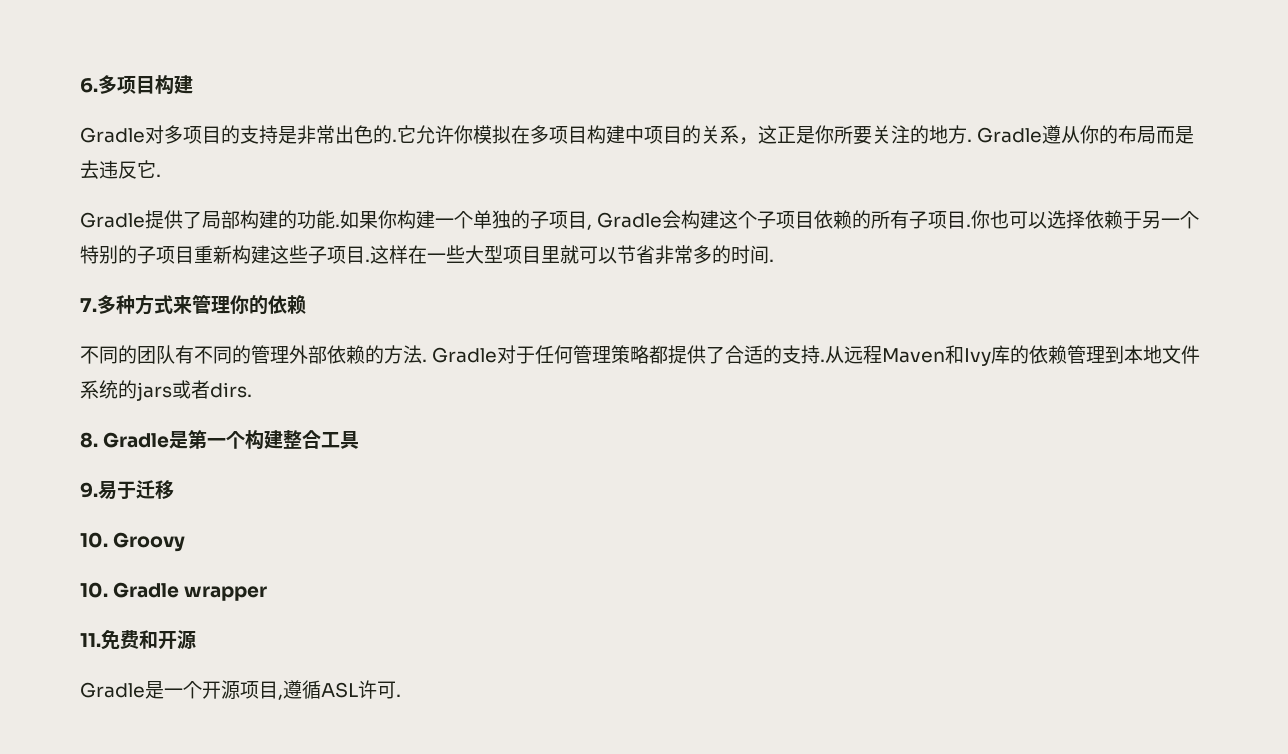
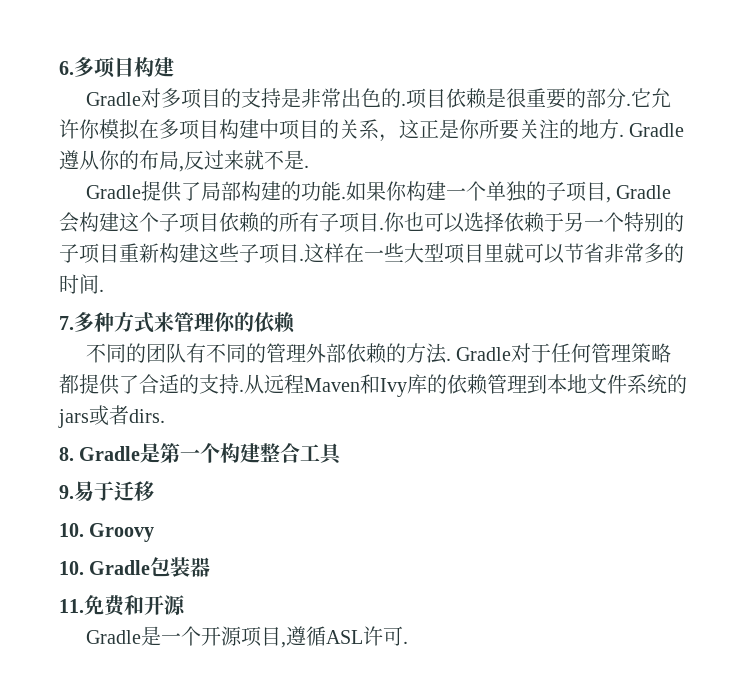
(397, 140) none -> [405,88,631,109] 项目依赖是很重要的部分.
[1156,126,1195,144] [80,160,156,179] 而是去违反它 -> [179,150,304,172] ,反过来就不是
[184,586,268,601] wrapper -> [150,557,211,577] 包装器

